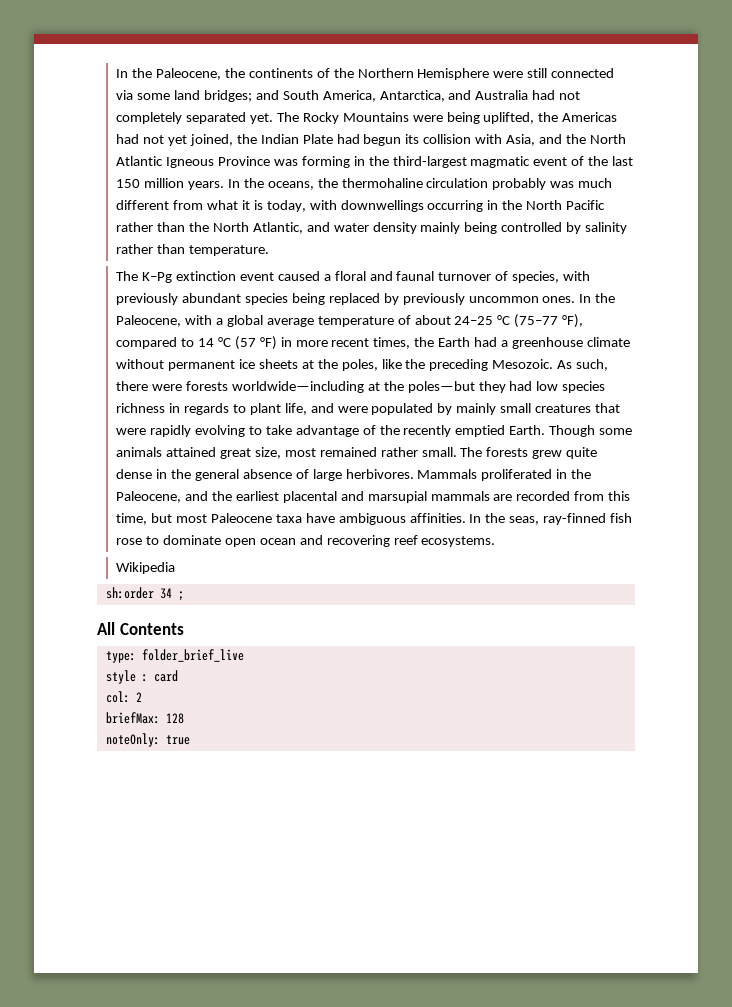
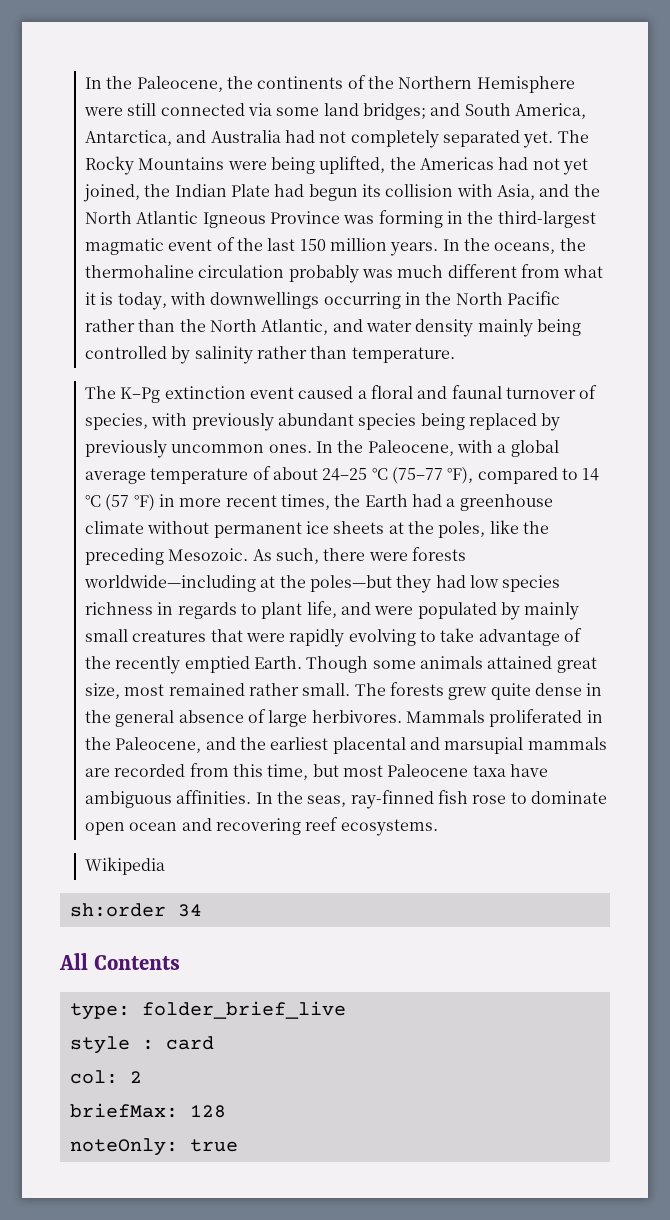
[177,591,184,601] ; -> (202, 910) none

